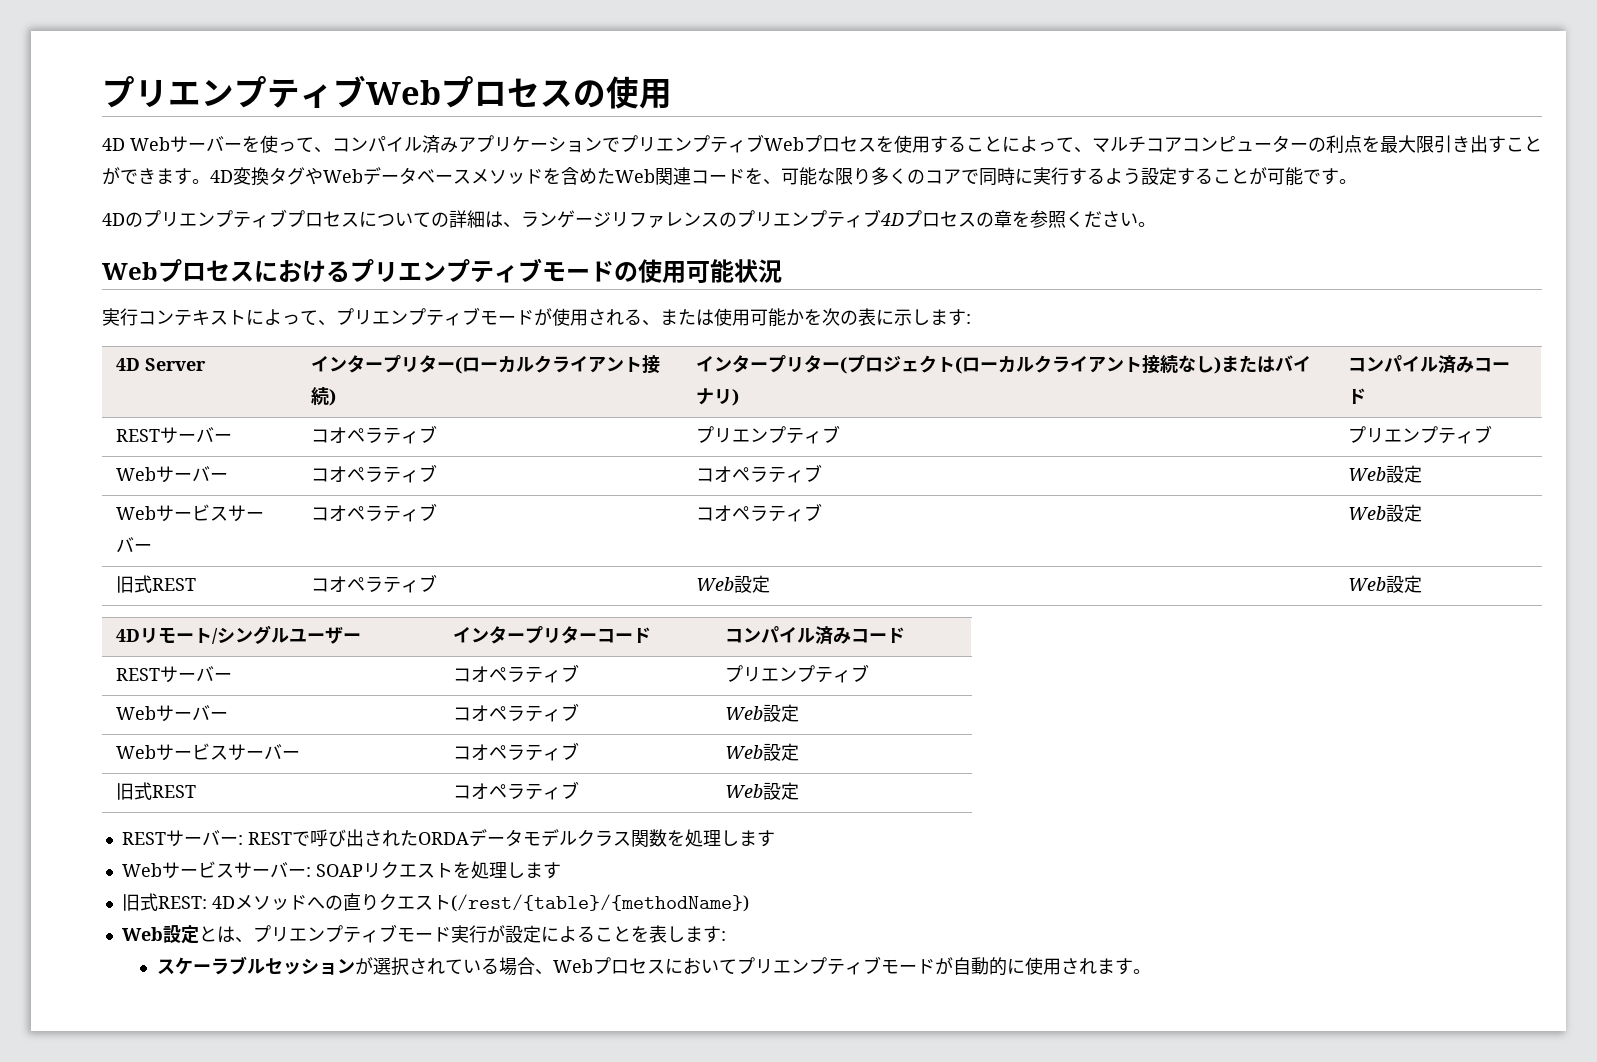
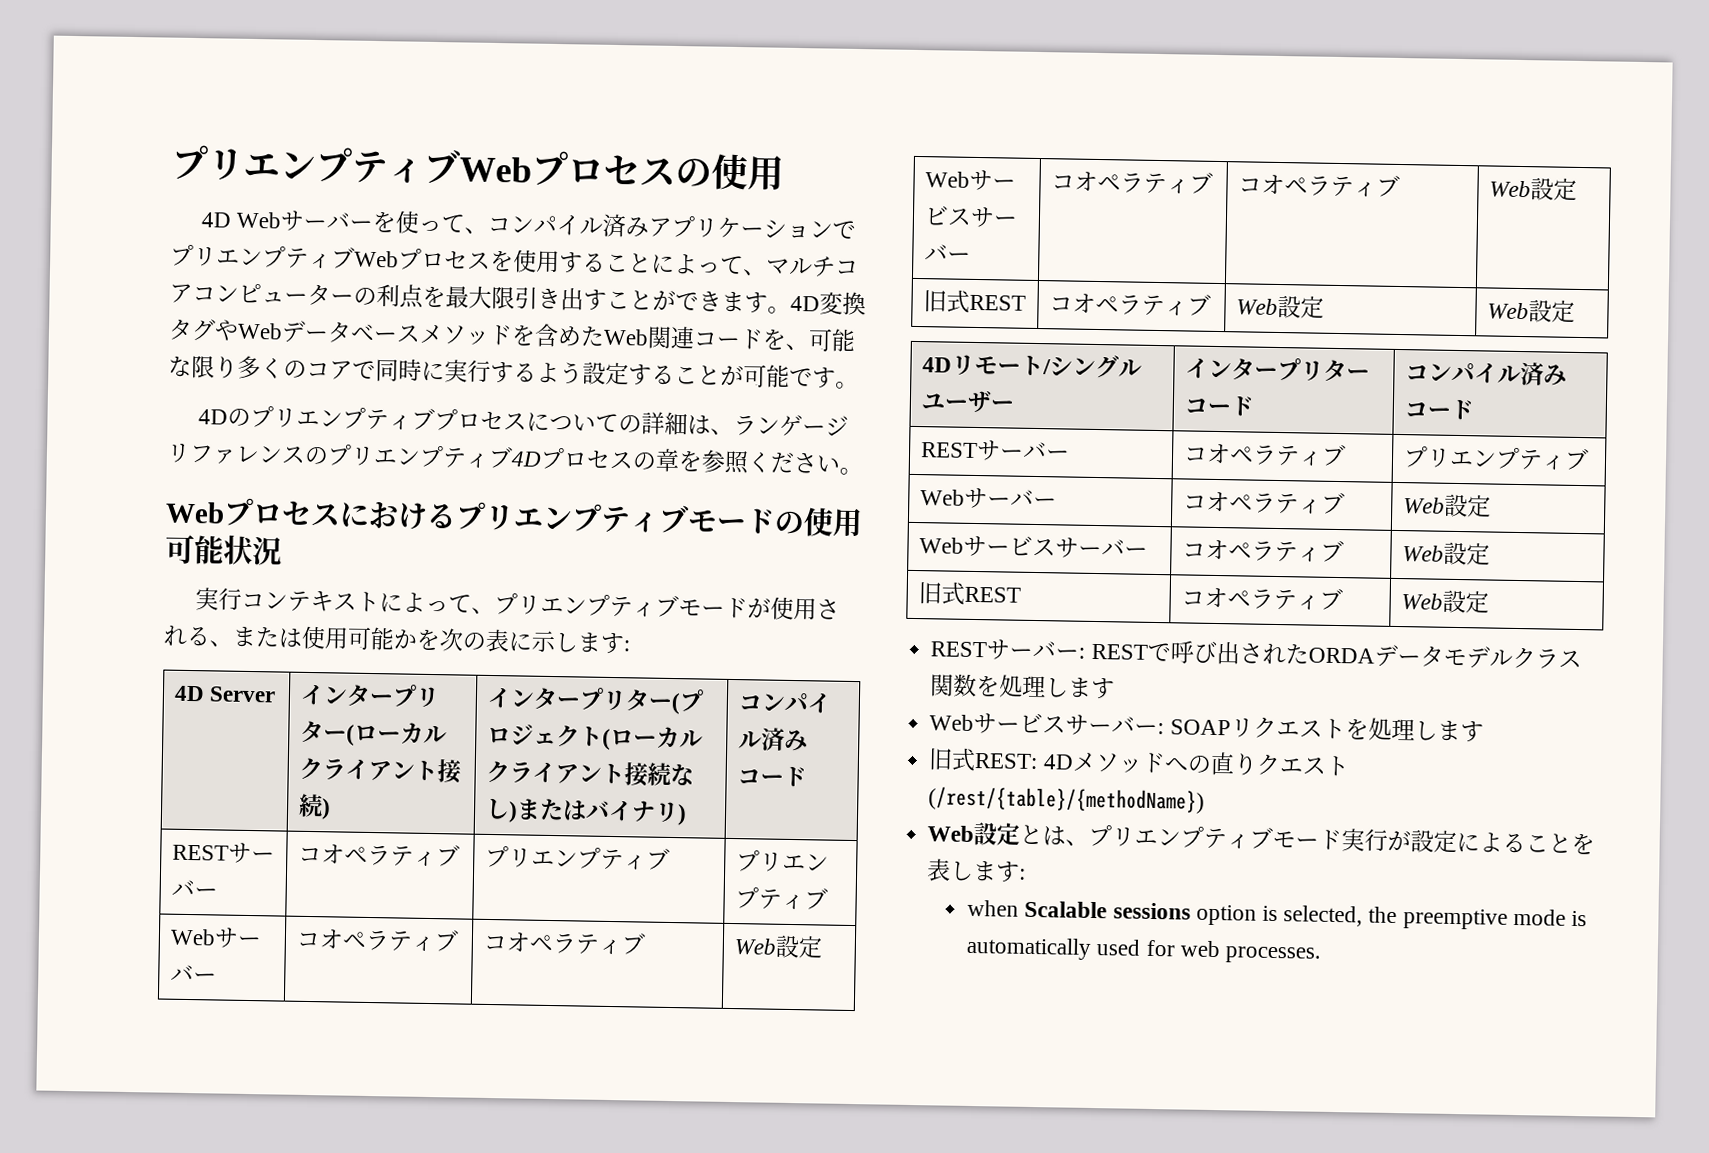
[156,956,1151,976] スケーラブルセッションが選択されている場合、Webプロセスにおいてプリエンプティブモードが自動的に使用されます。 -> [967,899,1588,930] [966,936,1322,964] when Scalable sessions option is selected, the preemptive mode is automatically used for web processes.

